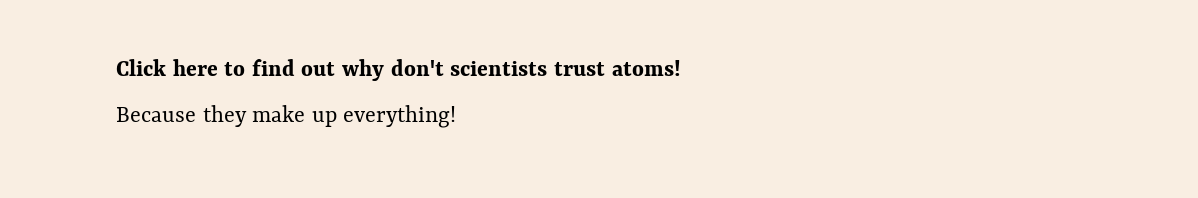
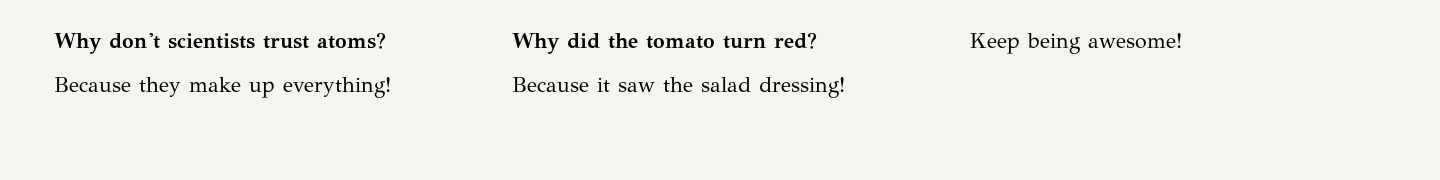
[116,59,385,81] Click here to find out why -> [54,33,102,54] Why
[611,60,681,76] atoms! -> [317,32,386,49] atoms?
(457, 116) none -> [512,32,817,54] [512,77,845,98] [970,33,1182,54] // Why did the tomato turn red? // Because it saw the salad dressing! // Keep being awesome!

